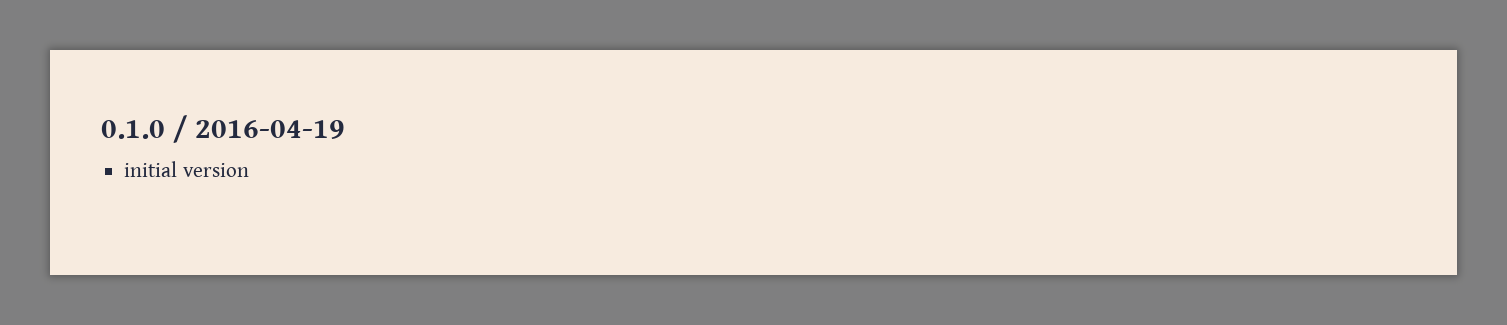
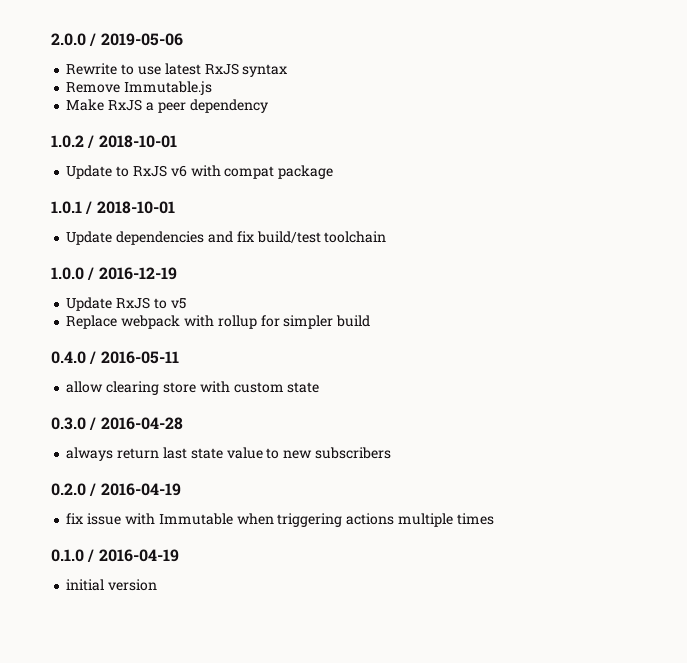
(101, 129) none -> [51,33,183,46] [66,63,288,77] [66,81,213,95] [66,99,268,113] [51,135,177,148] [66,165,334,179] [51,201,175,214] [66,231,387,245] [51,267,177,280] [66,297,186,311] [66,315,371,329] [51,351,179,364] [66,381,320,395] [51,417,183,430] [66,447,391,461] [51,483,181,496] [66,513,494,527] 2.0.0 / 2019-05-06 // Rewrite to use latest RxJS syntax // Remove Immutable.js // Make RxJS a peer dependency // 1.0.2 / 2018-10-01 // Update to RxJS v6 with compat package // 1.0.1 / 2018-10-01 // Update dependencies and fix build/test toolchain // 1.0.0 / 2016-12-19 // Update RxJS to v5 // Replace webpack with rollup for simpler build // 0.4.0 / 2016-05-11 // allow clearing store with custom state // 0.3.0 / 2016-04-28 // always return last state value to new subscribers // 0.2.0 / 2016-04-19 // fix issue with Immutable when triggering actions multiple times //

